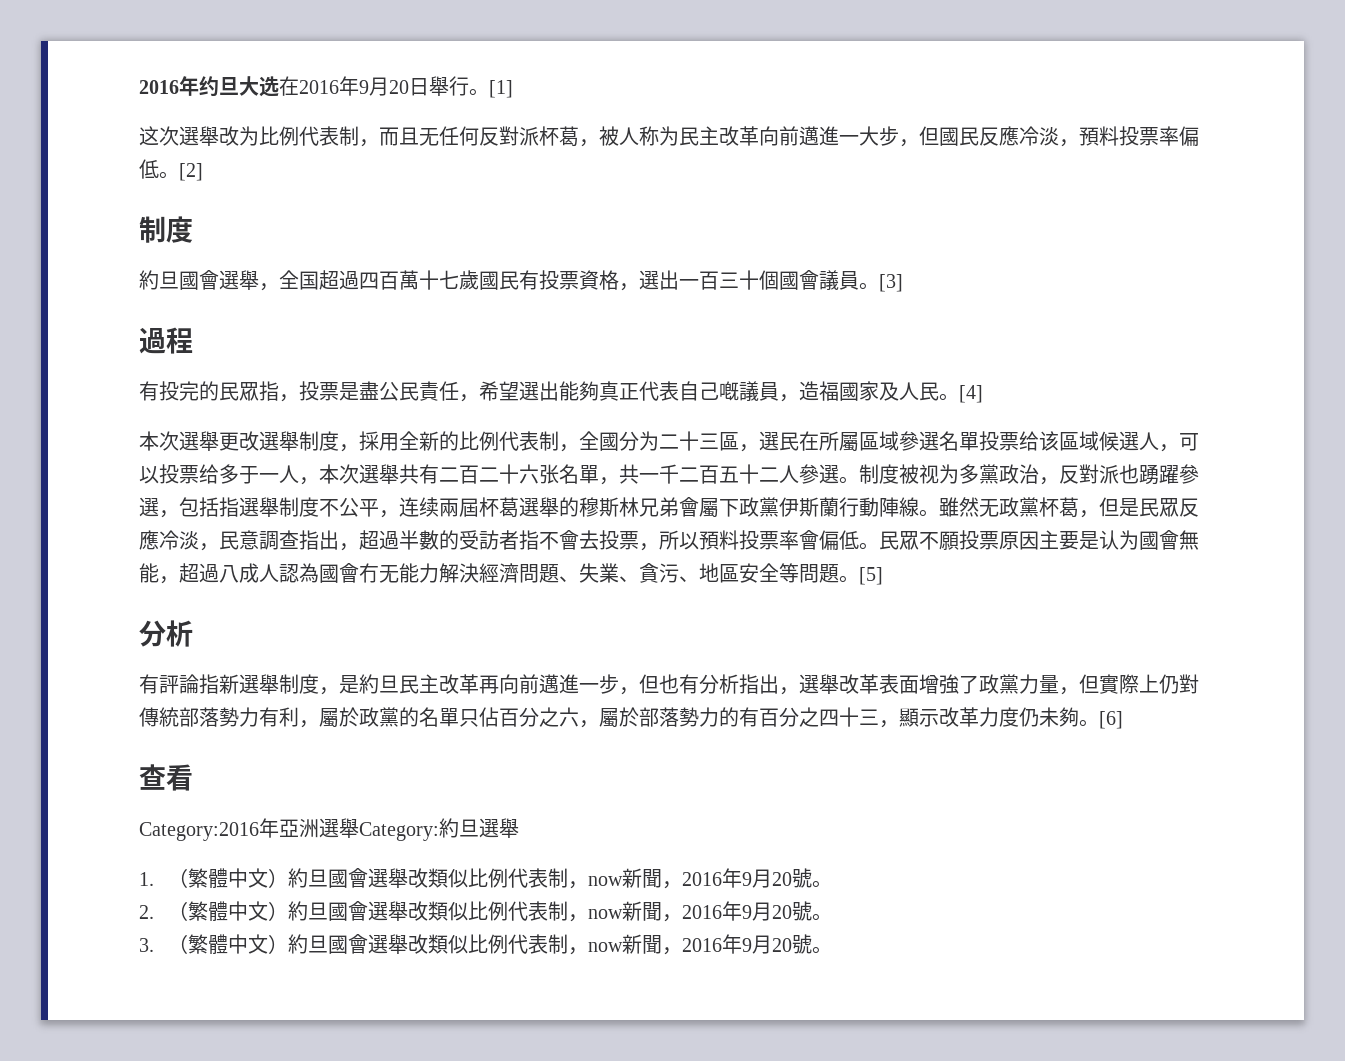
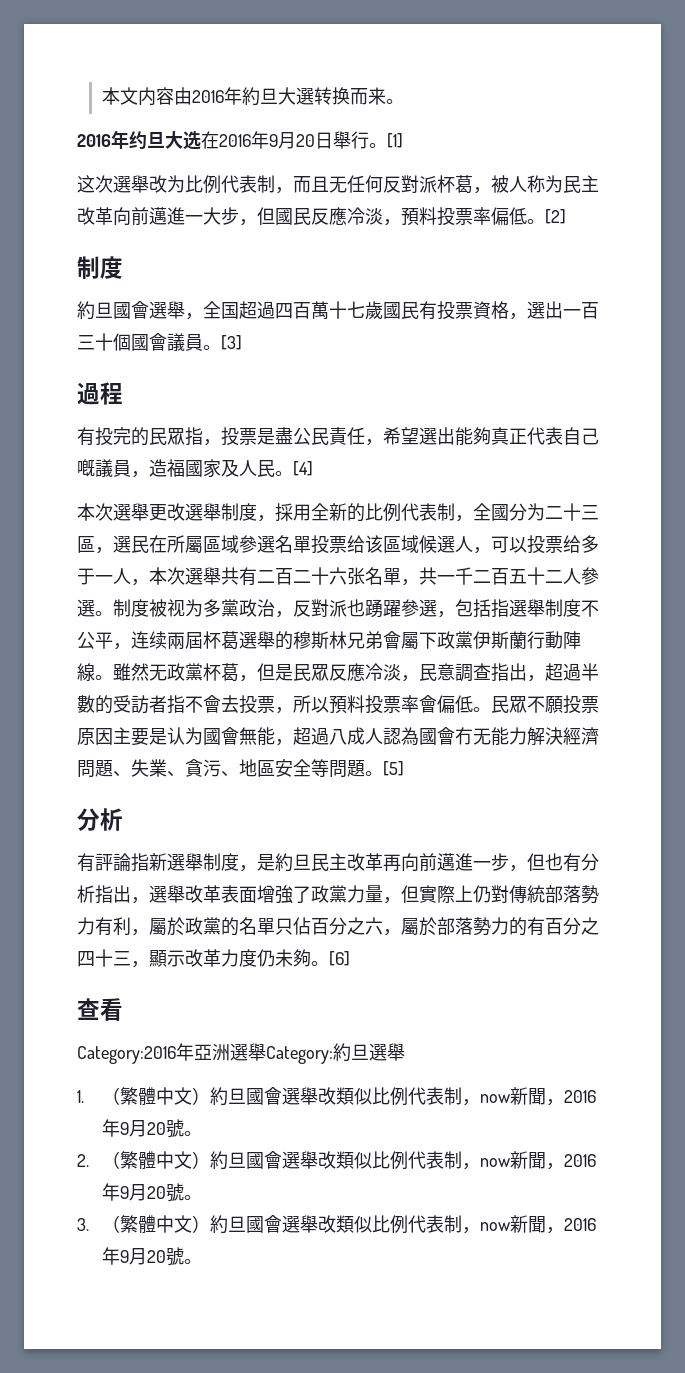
(139, 87) none -> [101,87,404,106] 本文内容由2016年約旦大選转换而来。 //

